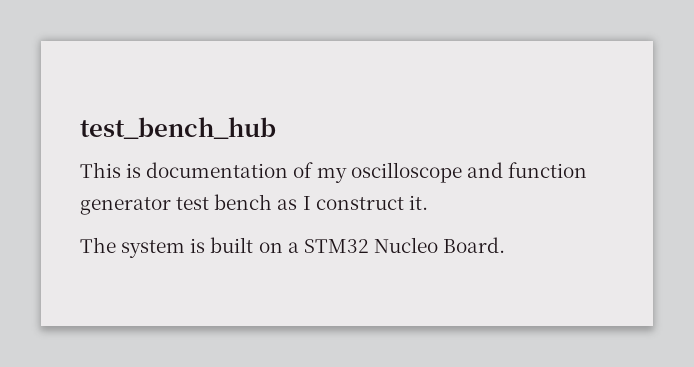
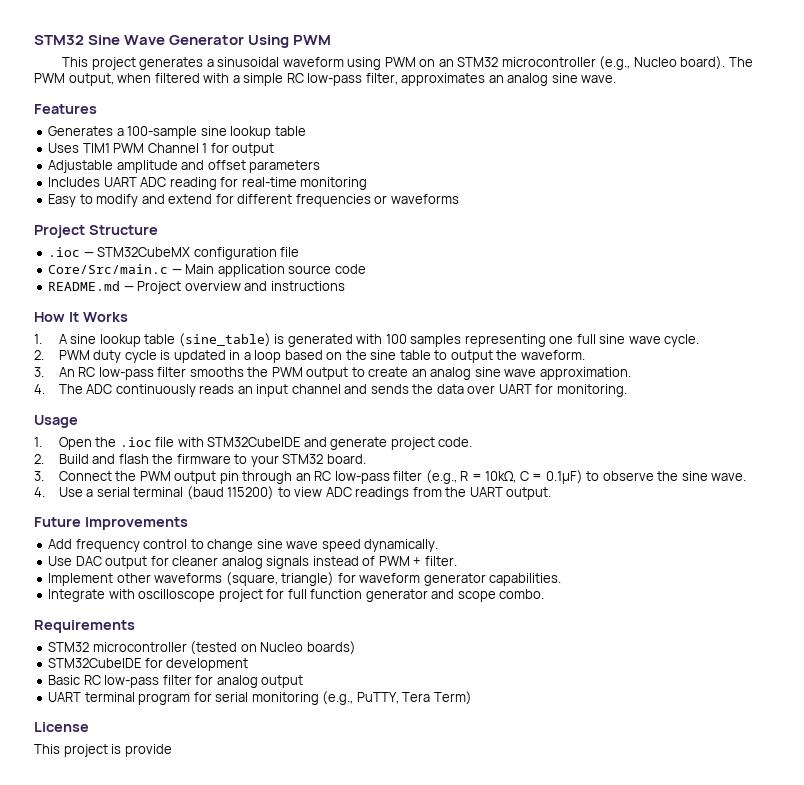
[80,117,276,139] [80,162,587,183] [80,194,428,215] [80,237,506,258] test_bench_hub // This is documentation of my oscilloscope and function generator test bench as I construct it. // The system is built on a STM32 Nucleo Board. -> [34,35,332,48] [62,56,753,70] [34,73,617,86] [34,104,97,114] [48,126,306,139] [48,143,275,156] [48,160,321,173] [48,177,368,190] [48,194,459,207] [34,225,158,238] [48,247,300,260] [48,264,366,277] [48,281,345,294] [34,312,128,322] [34,333,700,347] [34,350,585,363] [34,367,631,380] [34,384,627,397] [34,415,78,428] [34,437,473,450] [34,454,366,467] [34,470,747,484] [34,486,552,500] [34,517,188,530] [48,539,439,552] [48,556,457,569] [48,572,562,586] [48,589,545,602] [34,620,135,633] [48,641,356,655] [48,658,249,671] [48,675,304,688] [48,691,472,705] [34,722,89,732] [34,744,172,757] STM32 Sine Wave Generator Using PWM // This project generates a sinusoidal waveform using PWM on an STM32 microcontroller (e.g., Nucleo board). The PWM output, when filtered with a simple RC low-pass filter, approximates an analog sine wave. // Features // Generates a 100-sample sine lookup table // Uses TIM1 PWM Channel 1 for output // Adjustable amplitude and offset parameters // Includes UART ADC reading for real-time monitoring // Easy to modify and extend for different frequencies or waveforms // Project Structure // .ioc — STM32CubeMX configuration file // Core/Src/main.c — Main application source code // README.md — Project overview and instructions // How It Works // 1. A sine lookup table (sine_table) is generated with 100 samples representing one full sine wave cycle. // 2. PWM duty cycle is updated in a loop based on the sine table to output the waveform. // 3. An RC low-pass filter smooths the PWM output to create an analog sine wave approximation. // 4. The ADC continuously reads an input channel and sends the data over UART for monitoring. // Usage // 1. Open the .ioc file with STM32CubeIDE and generate project code. // 2. Build and flash the firmware to your STM32 board. // 3. Connect the PWM output pin through an RC low-pass filter (e.g., R = 10kΩ, C = 0.1µF) to observe the sine wave. // 4. Use a serial terminal (baud 115200) to view ADC readings from the UART output. // Future Improvements // Add frequency control to change sine wave speed dynamically. // Use DAC output for cleaner analog signals instead of PWM + filter. // Implement other waveforms (square, triangle) for waveform generator capabilities. // Integrate with oscilloscope project for full function generator and scope combo. // Requirements // STM32 microcontroller (tested on Nucleo boards) // STM32CubeIDE for development // Basic RC low-pass filter for analog output // UART terminal program for serial monitoring (e.g., PuTTY, Tera Term) // License // This project is provide

